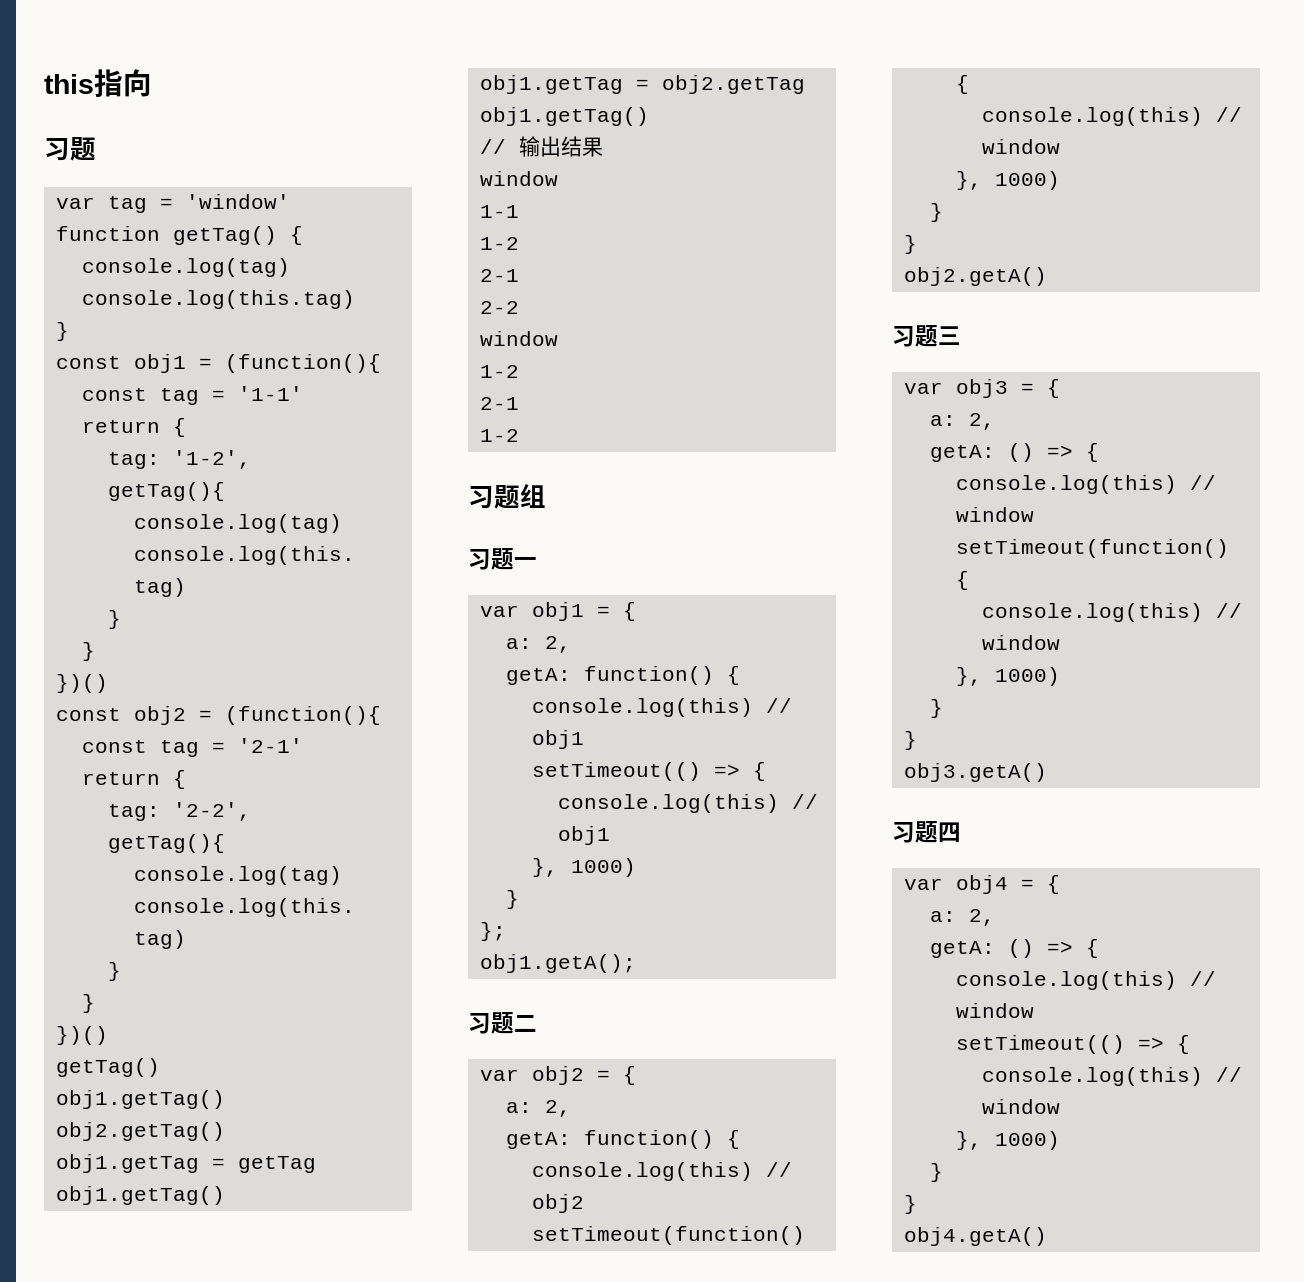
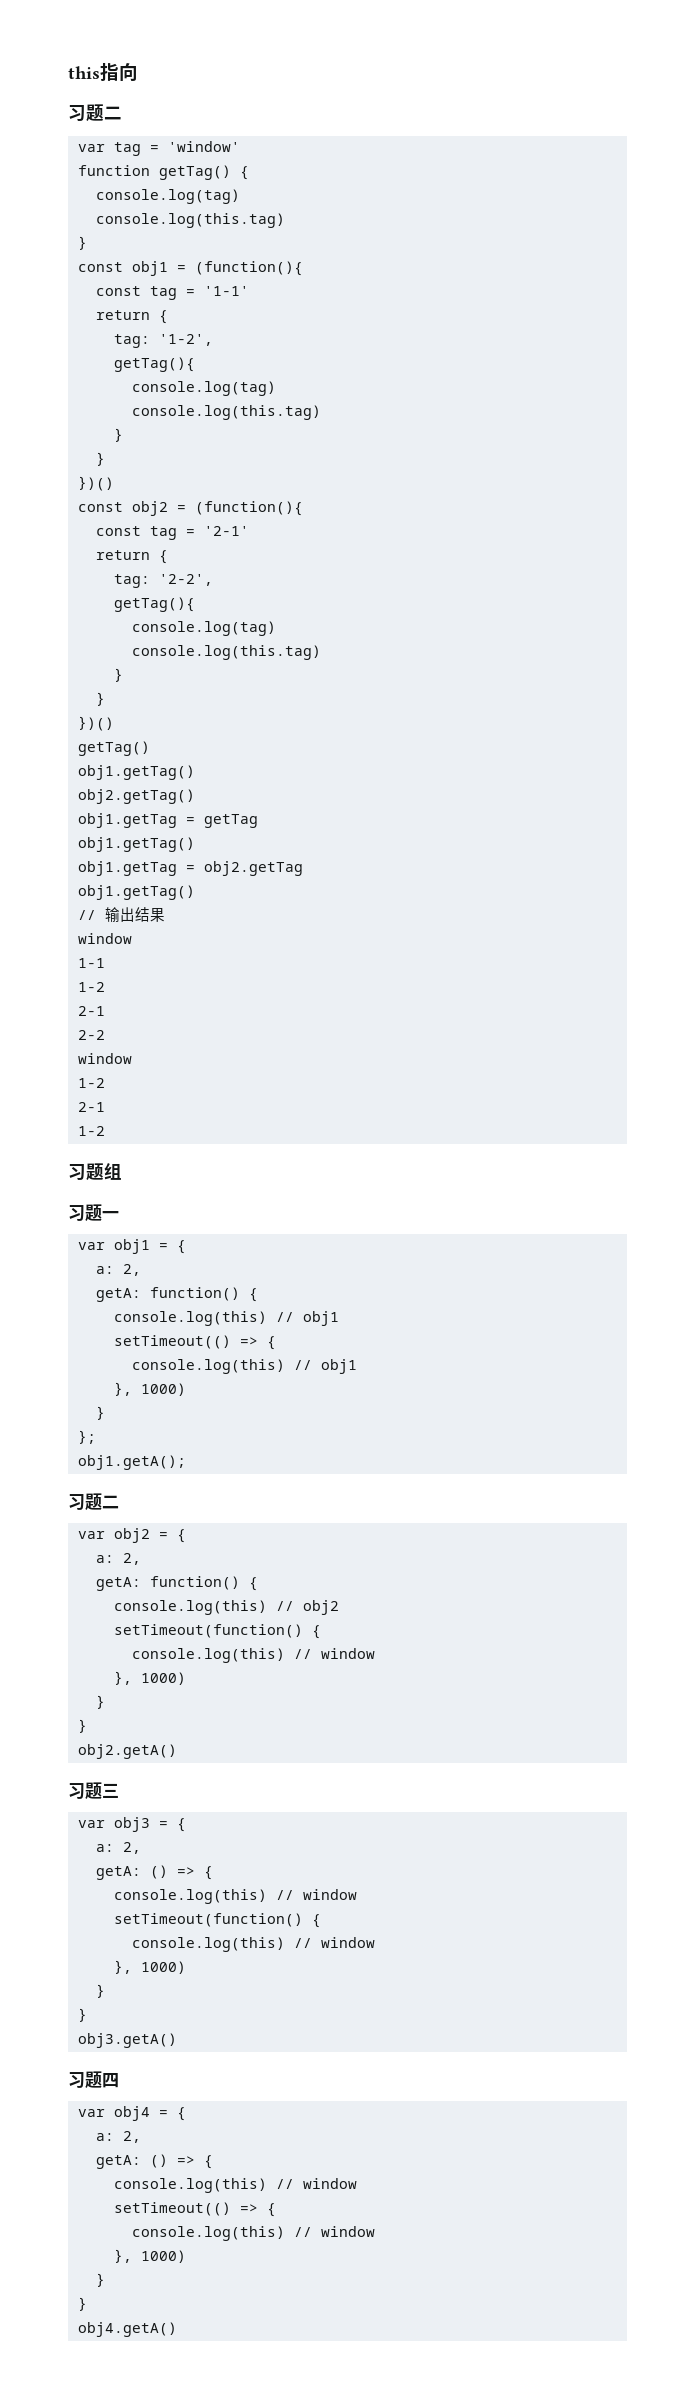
(96, 149) none -> [104,106,122,120] 二

